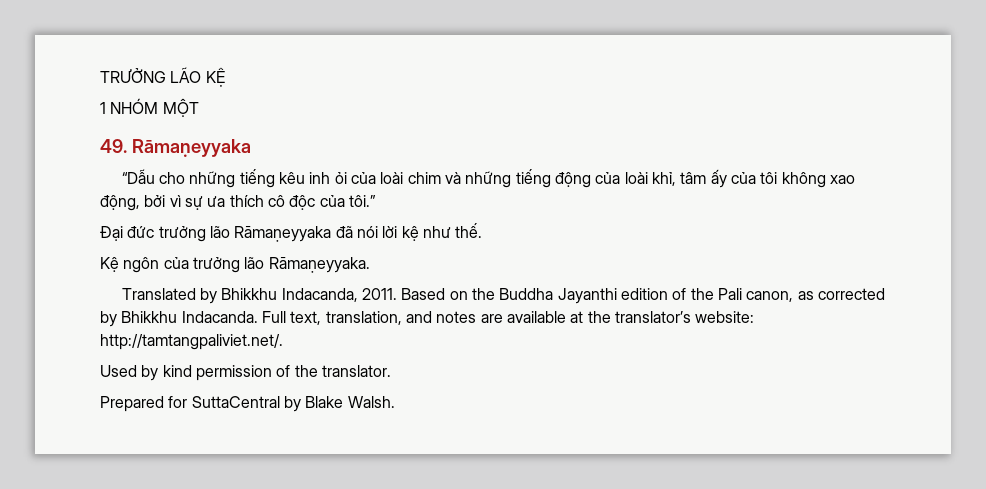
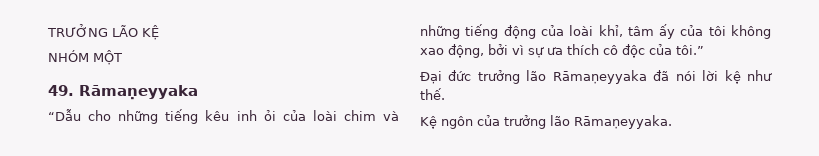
[100,102,106,114] 1 -> (159, 32) none
[121,288,885,304] [100,311,755,327] [100,334,283,350] [100,365,391,381] [100,396,395,412] // Translated by Bhikkhu Indacanda, 2011. Based on the Buddha Jayanthi edition of the Pali canon, as corrected by Bhikkhu Indacanda. Full text, translation, and notes are available at the translator’s website: http://tamtangpaliviet.net/. // Used by kind permission of the translator. // Prepared for SuttaCentral by Blake Walsh. -> (672, 122) none

